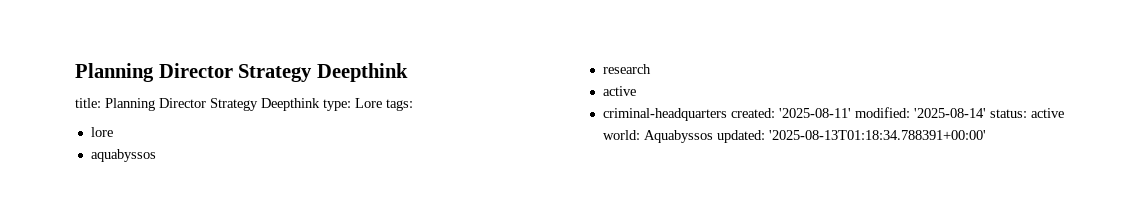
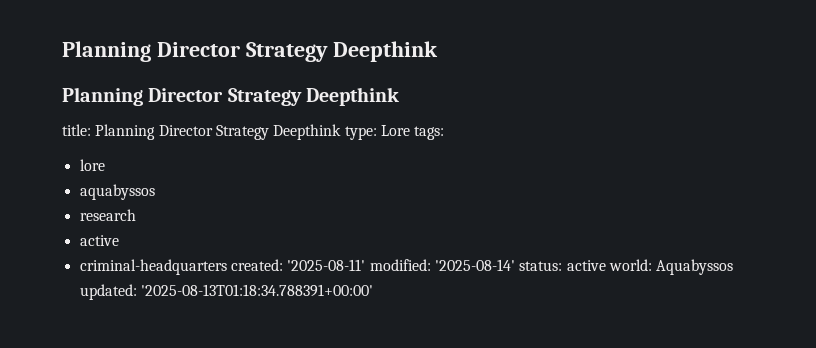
[75,63,408,82] Planning Director Strategy Deepthink -> [62,41,438,62] [62,87,400,106] Planning Director Strategy Deepthink // Planning Director Strategy Deepthink

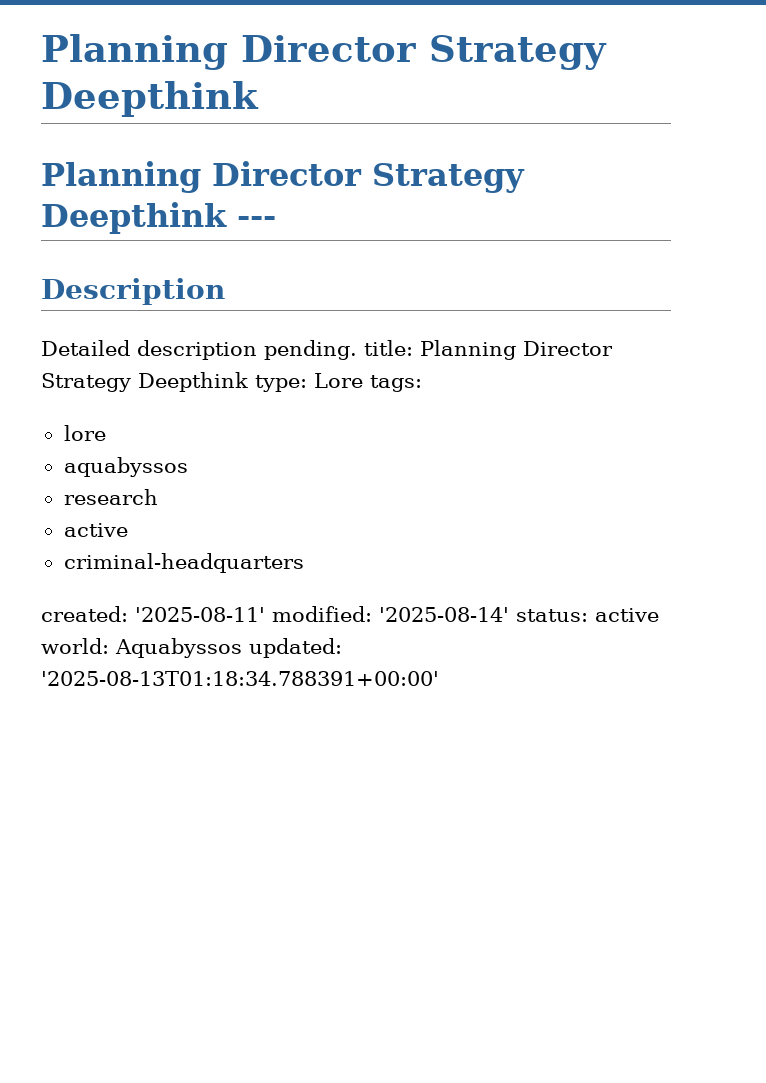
(400, 96) // -> [237,216,276,227] [41,278,225,305] [41,340,357,360] --- // Description // Detailed description pending.
(227, 267) none -> (304, 563) //

